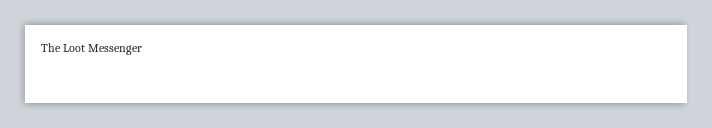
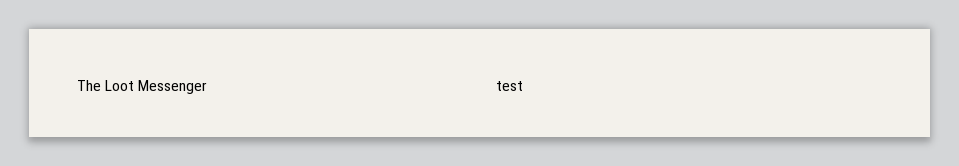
(143, 49) none -> [496,81,523,91] // test

